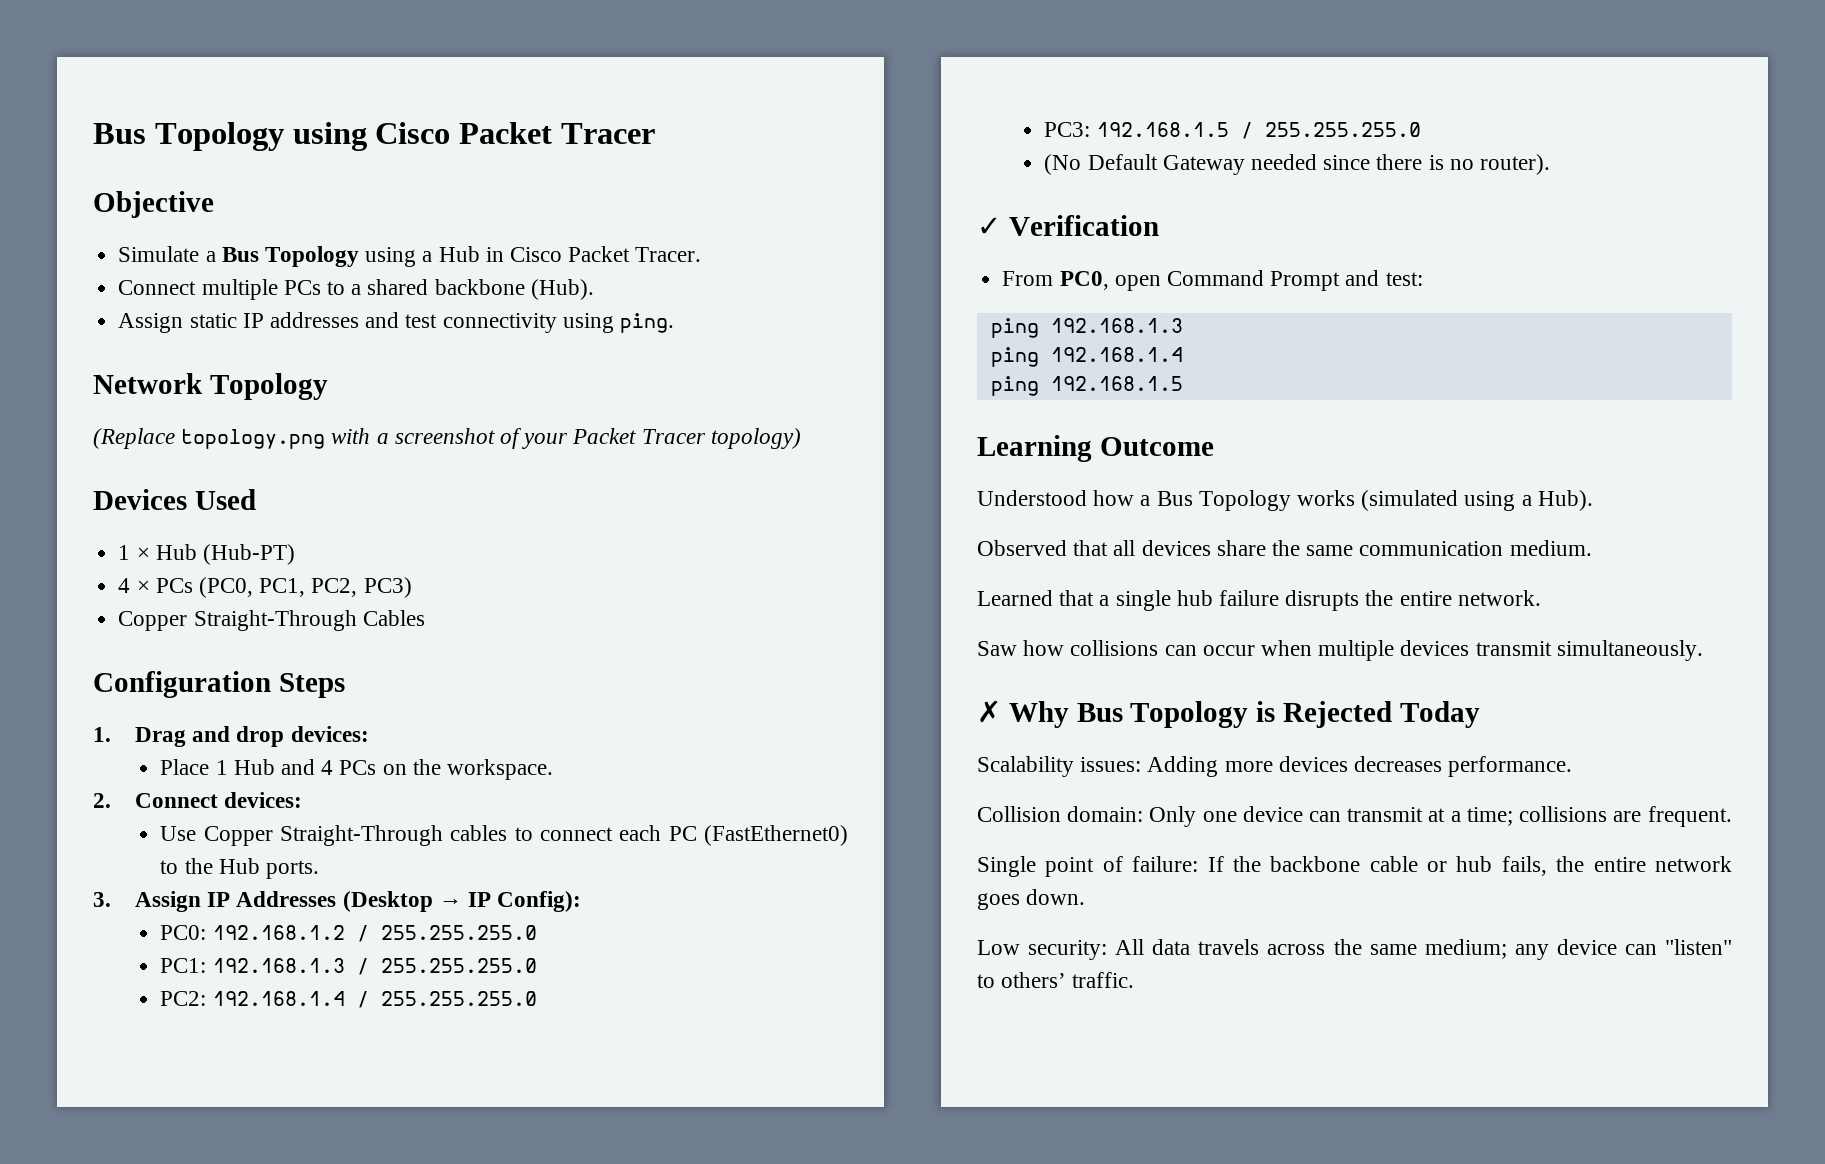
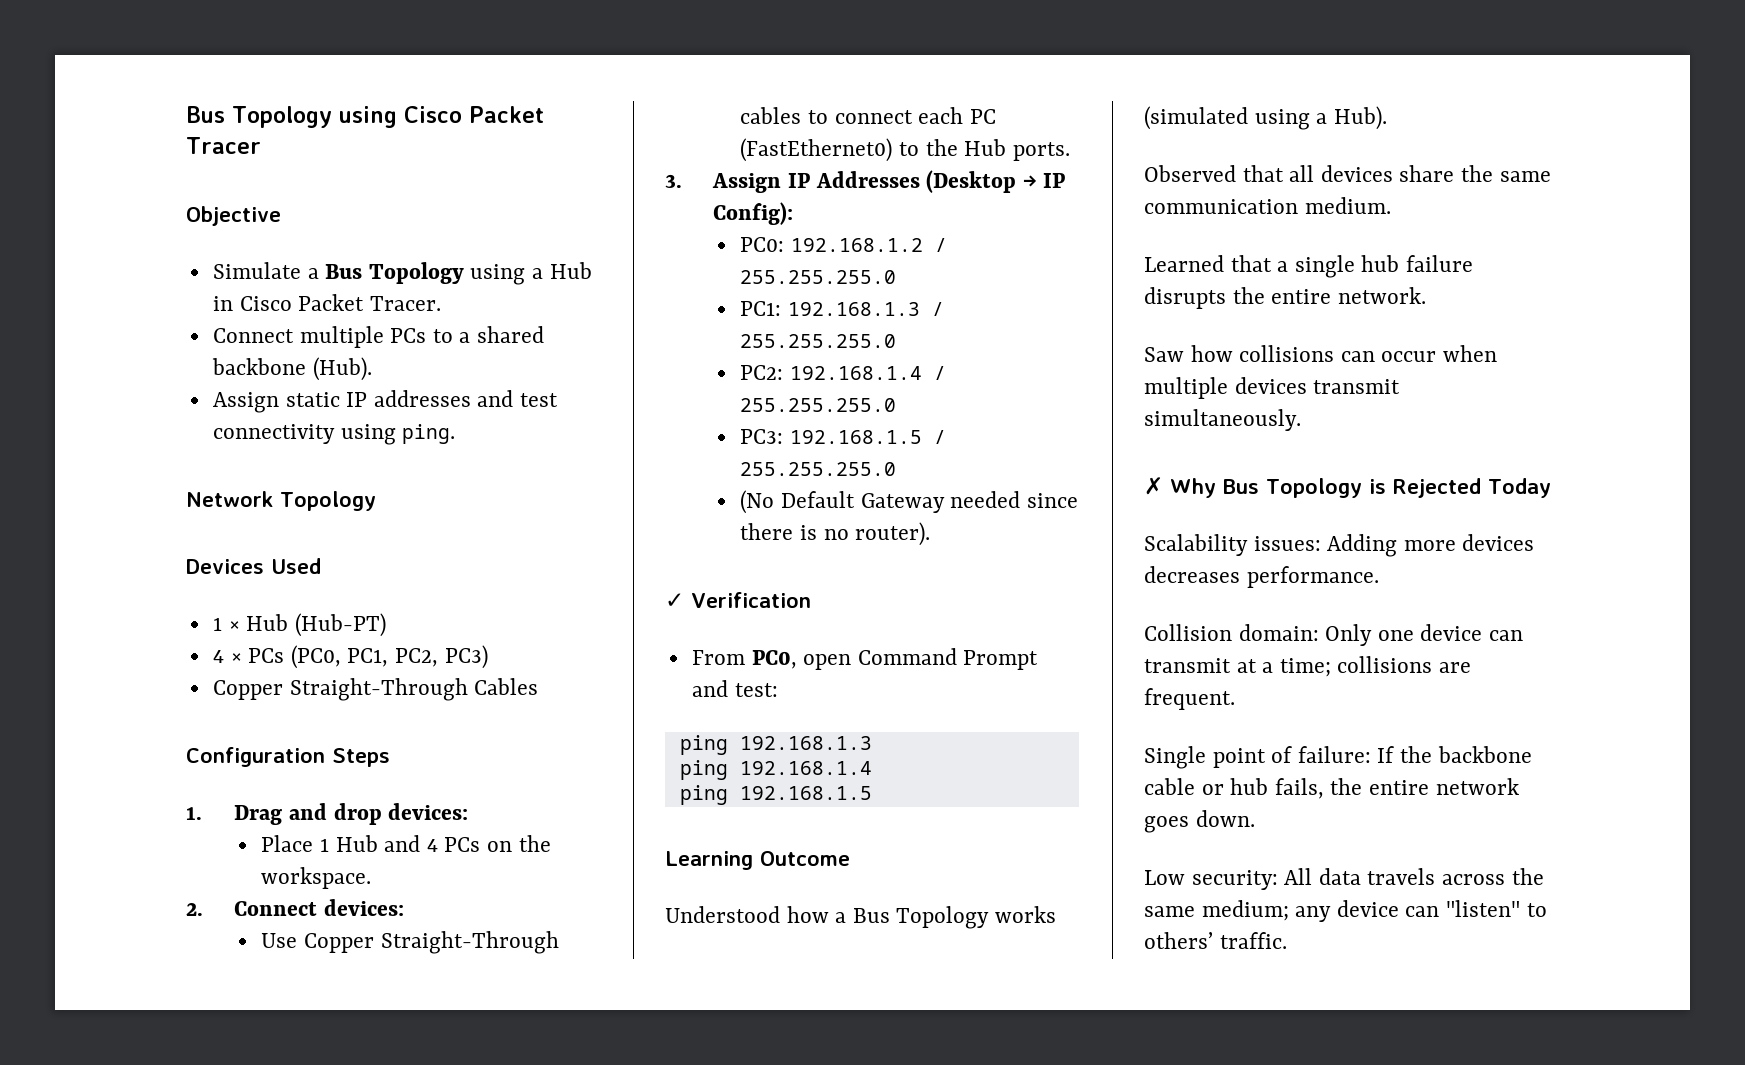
[93,428,801,449] // (Replace topology.png with a screenshot of your Packet Tracer topology) -> (376, 501) none

